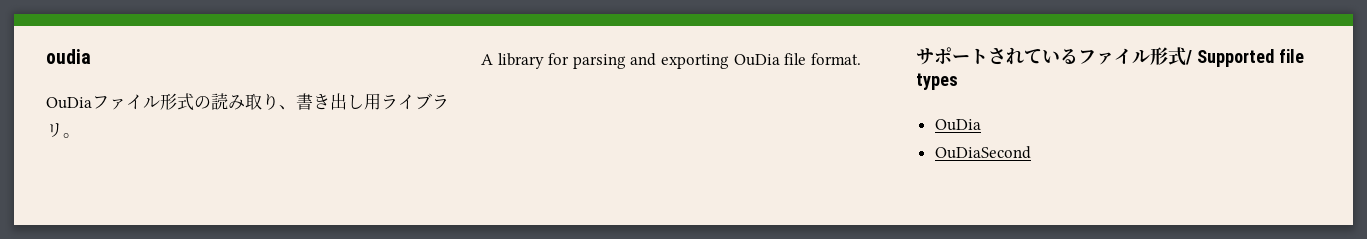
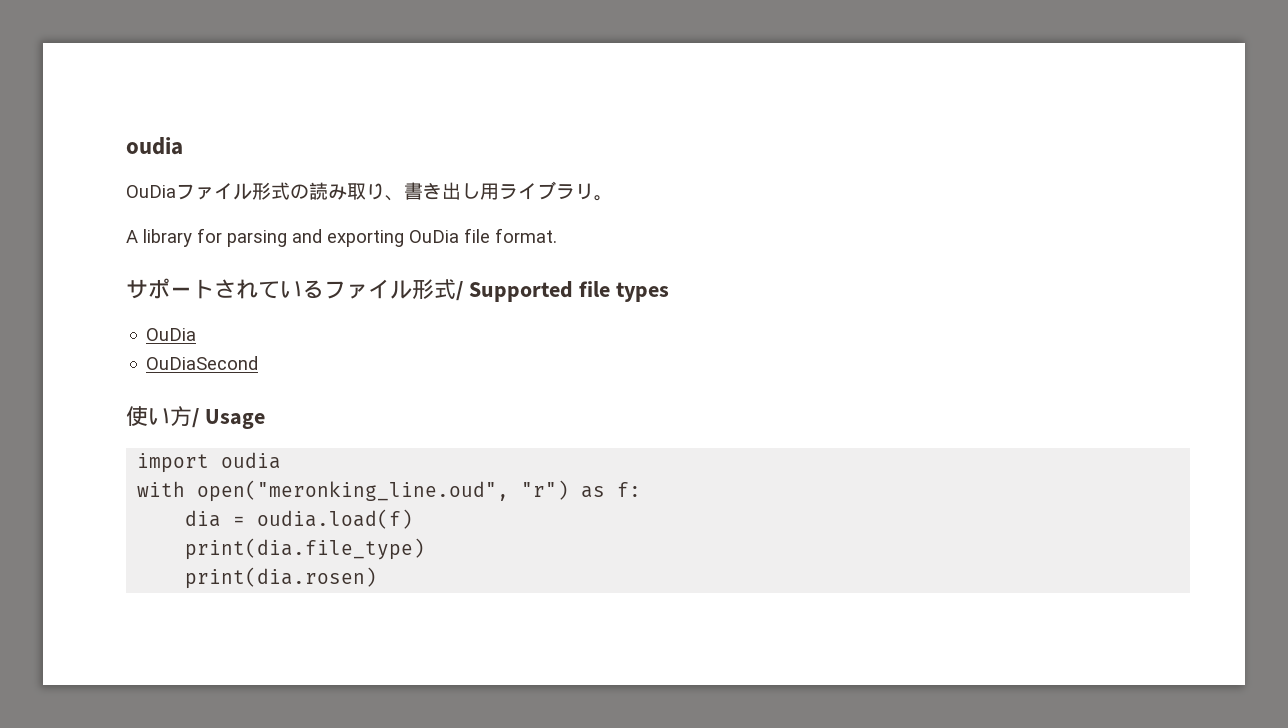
(1031, 152) none -> [126,406,265,429] [137,452,282,473] [137,480,642,502] [185,509,414,529] [185,538,426,560] [185,567,378,589] // 使い方/ Usage // import oudia // with open("meronking_line.oud", "r") as f: // dia = oudia.load(f) // print(dia.file_type) // print(dia.rosen)

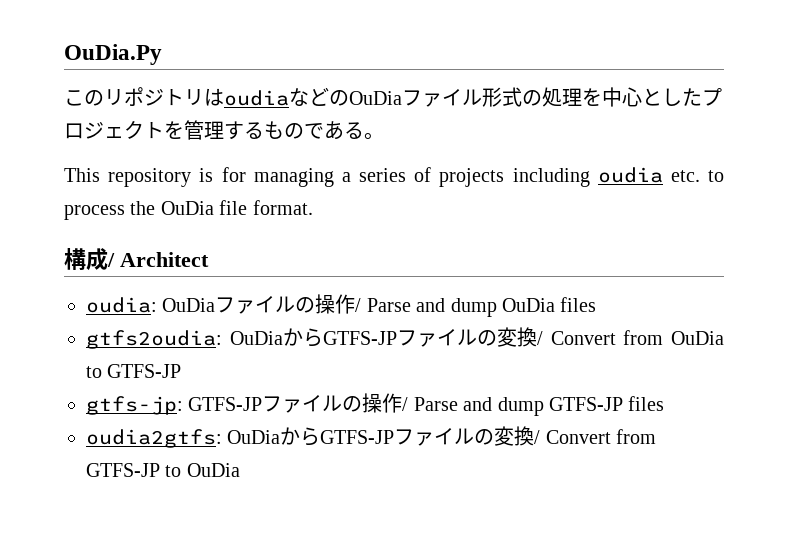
[126,137,183,155] oudia // -> [64,44,162,65] [64,87,349,106] OuDia.Py // このリポジトリはoudiaなどの
[309,181,613,201] [126,228,557,247] [126,278,669,302] [146,328,197,341] [146,356,259,370] [126,406,265,429] [137,452,282,473] [137,480,642,502] [185,509,414,529] [185,538,426,560] [185,567,378,589] 読み取り、書き出し用ライブラリ。 // A library for parsing and exporting OuDia file format. // サポートされているファイル形式/ Supported file types // OuDia // OuDiaSecond // 使い方/ Usage // import oudia // with open("meronking_line.oud", "r") as f: // dia = oudia.load(f) // print(dia.file_type) // print(dia.rosen) -> [542,87,722,107] [64,120,384,140] [64,167,724,187] [64,200,313,220] [64,248,209,271] [86,294,597,317] [86,327,724,349] [86,364,182,378] [86,393,665,416] [86,426,657,448] [86,463,240,477] 処理を中心としたプロジェクトを管理するものである。 // This repository is for managing a series of projects including oudia etc. to process the OuDia file format. // 構成/ Architect // oudia: OuDiaファイルの操作/ Parse and dump OuDia files // gtfs2oudia: OuDiaからGTFS-JPファイルの変換/ Convert from OuDia to GTFS-JP // gtfs-jp: GTFS-JPファイルの操作/ Parse and dump GTFS-JP files // oudia2gtfs: OuDiaからGTFS-JPファイルの変換/ Convert from GTFS-JP to OuDia

